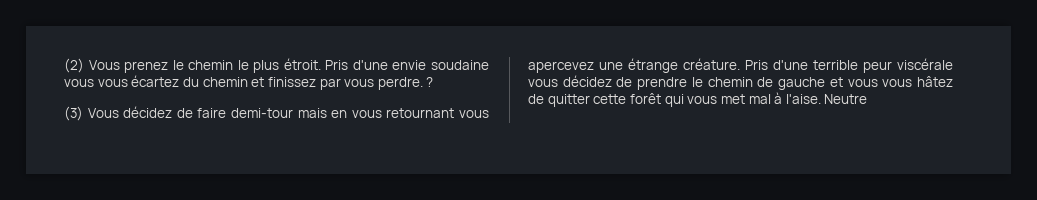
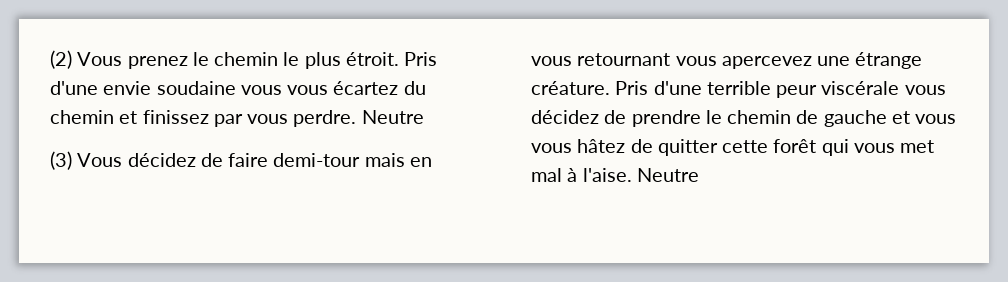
[426,77,434,87] ? -> [361,110,424,124] Neutre

